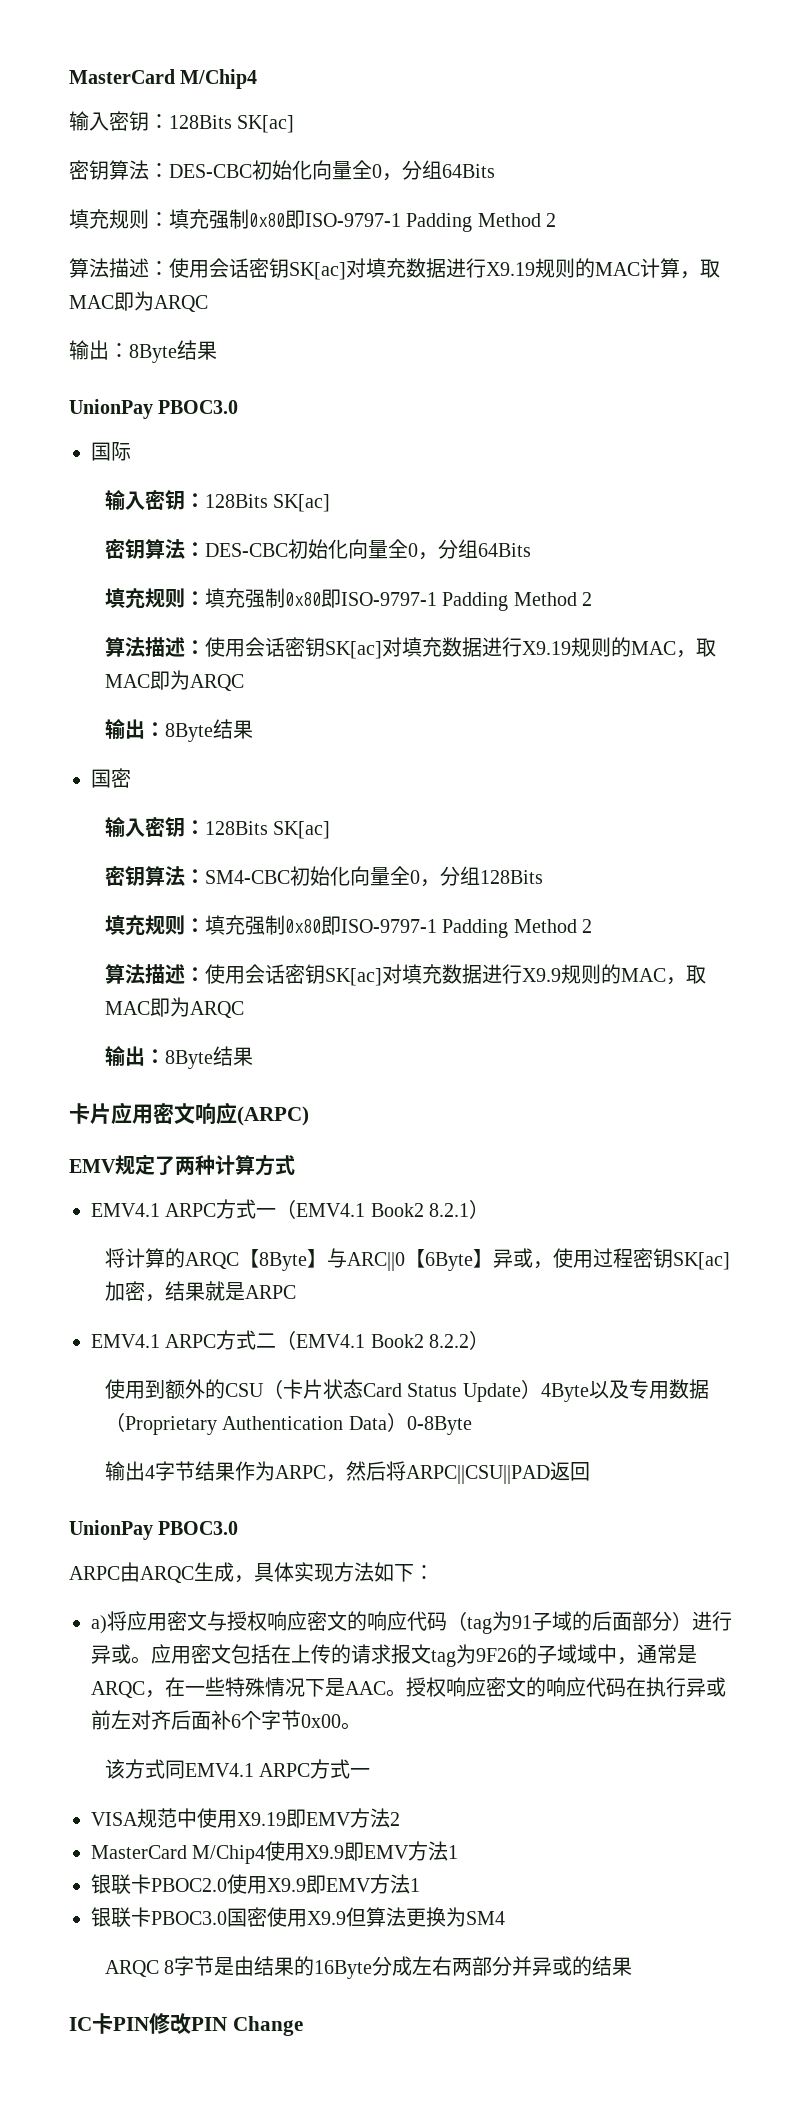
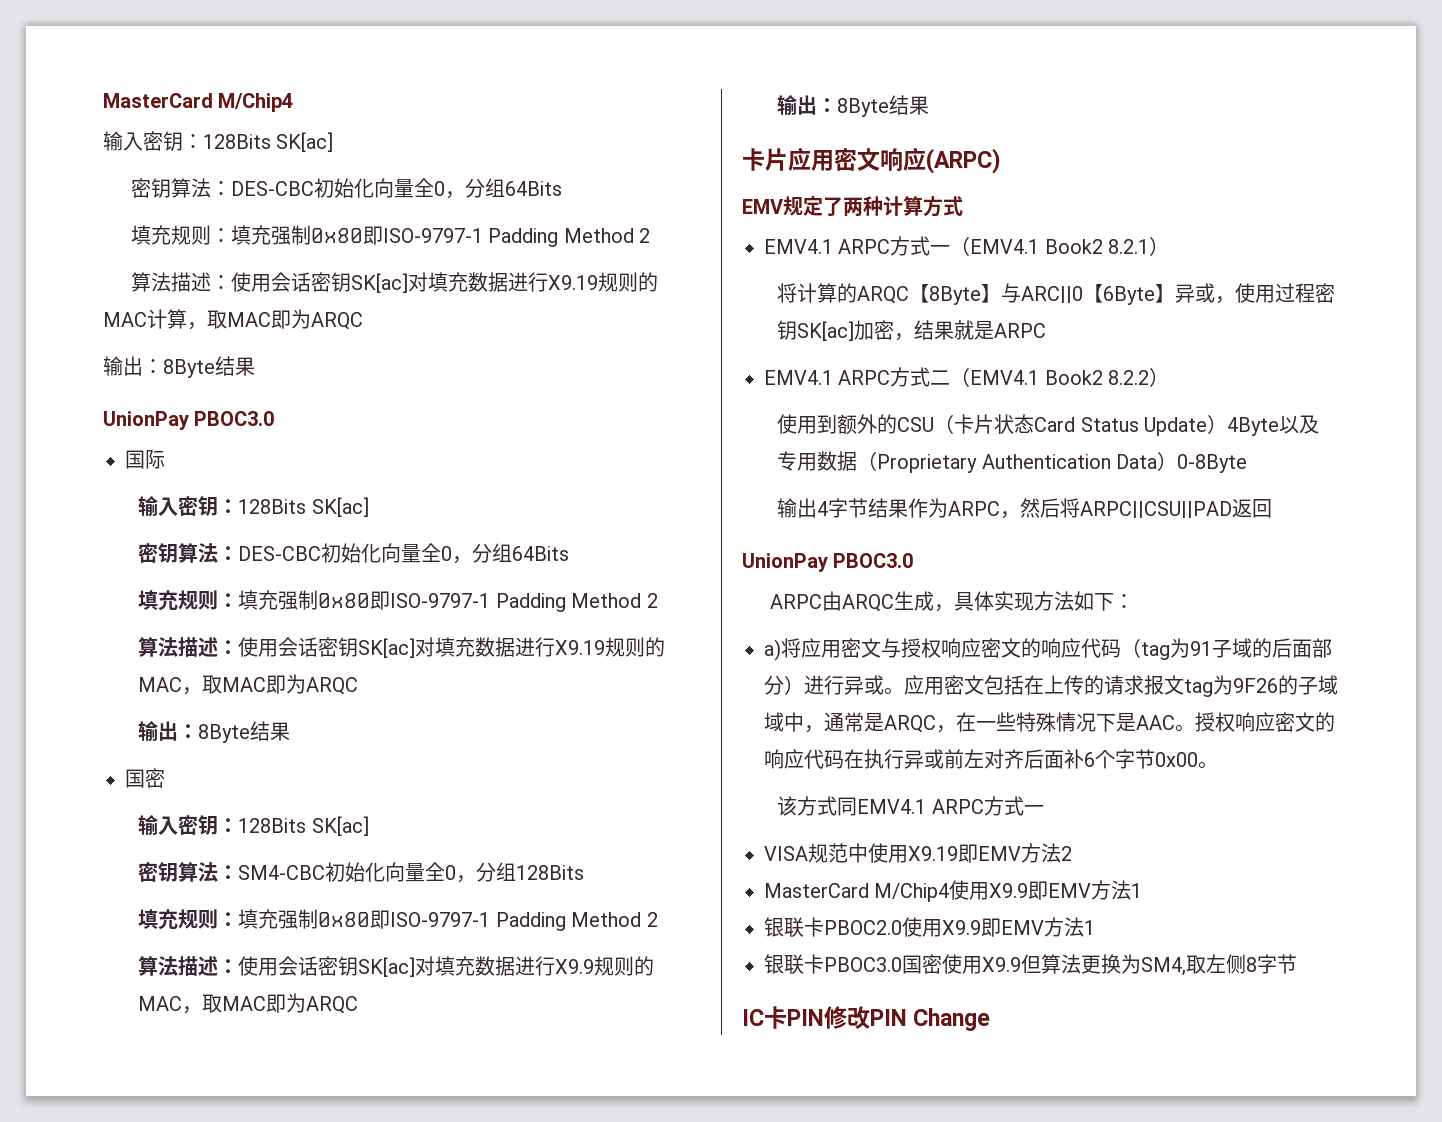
[466,1911,505,1925] [105,1960,160,1977] SM4 // ARQC -> [1141,954,1246,976] SM4,取左侧
[214,1956,633,1979] 是由结果的16Byte分成左右两部分并异或的结果 -> (1297, 964) none

